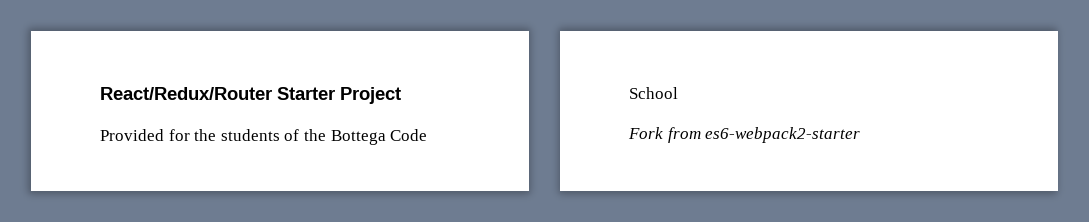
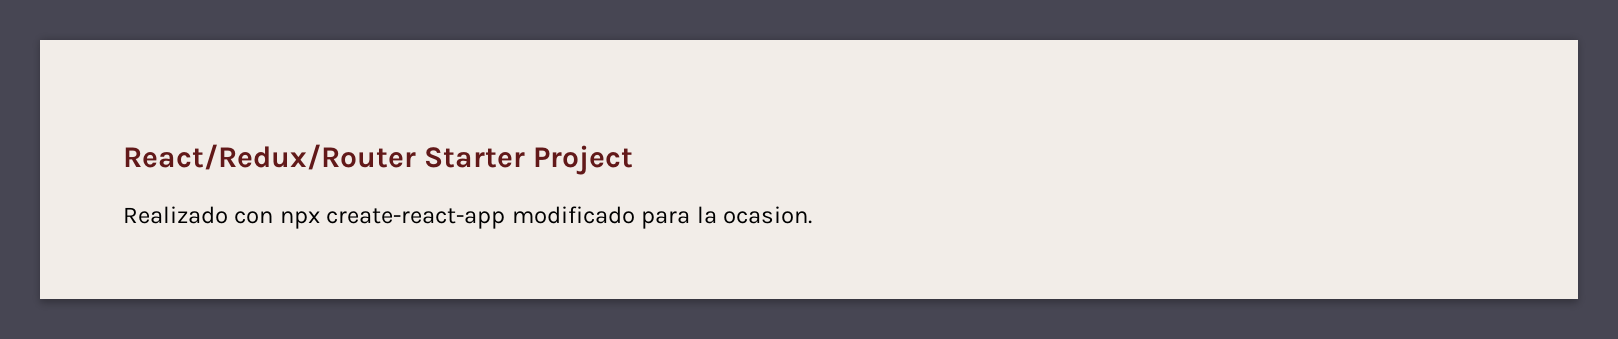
[100,129,428,145] [629,87,678,99] [628,127,861,143] Provided for the students of the Bottega Code School // Fork from es6-webpack2-starter -> [123,206,813,229] Realizado con npx create-react-app modificado para la ocasion.

